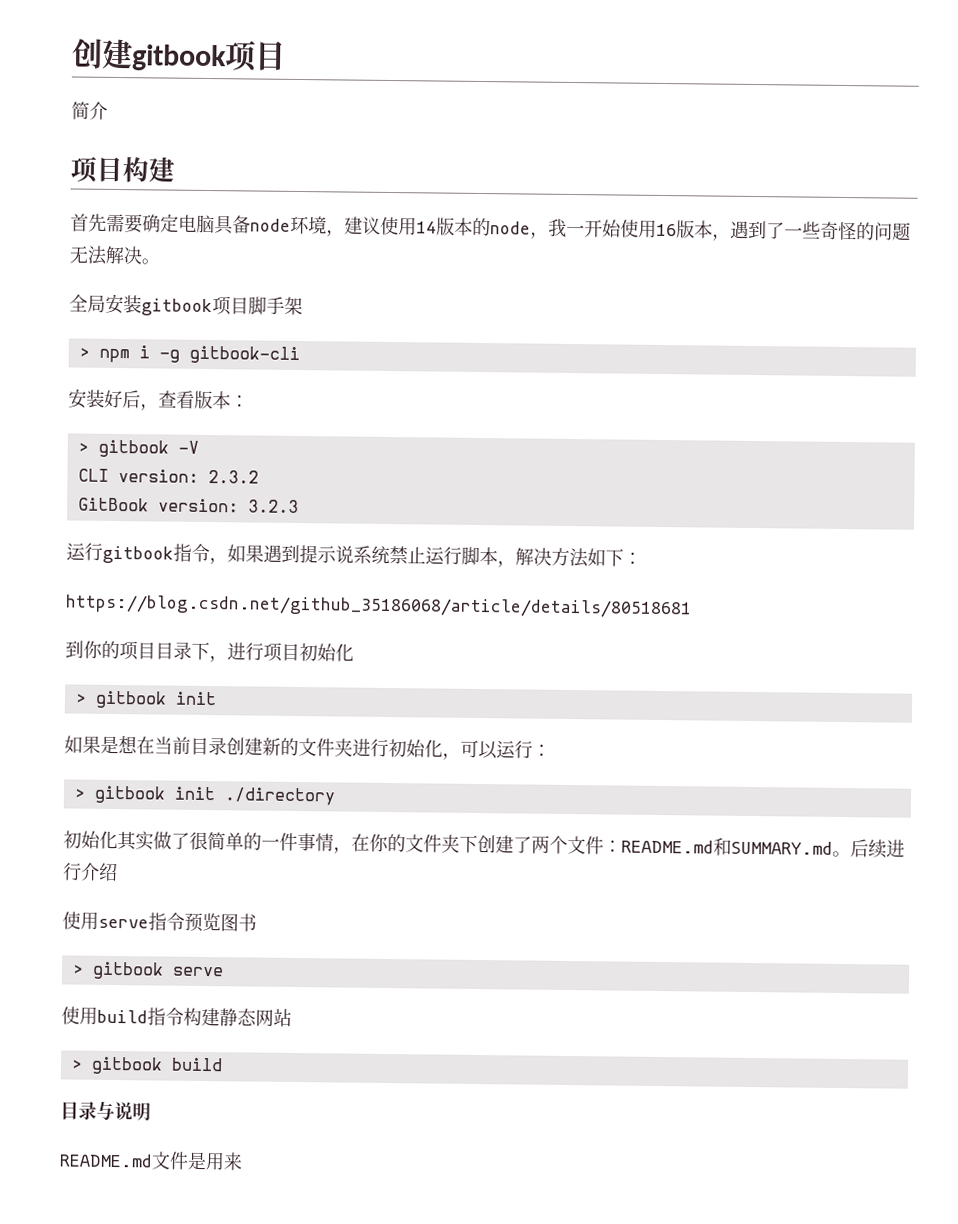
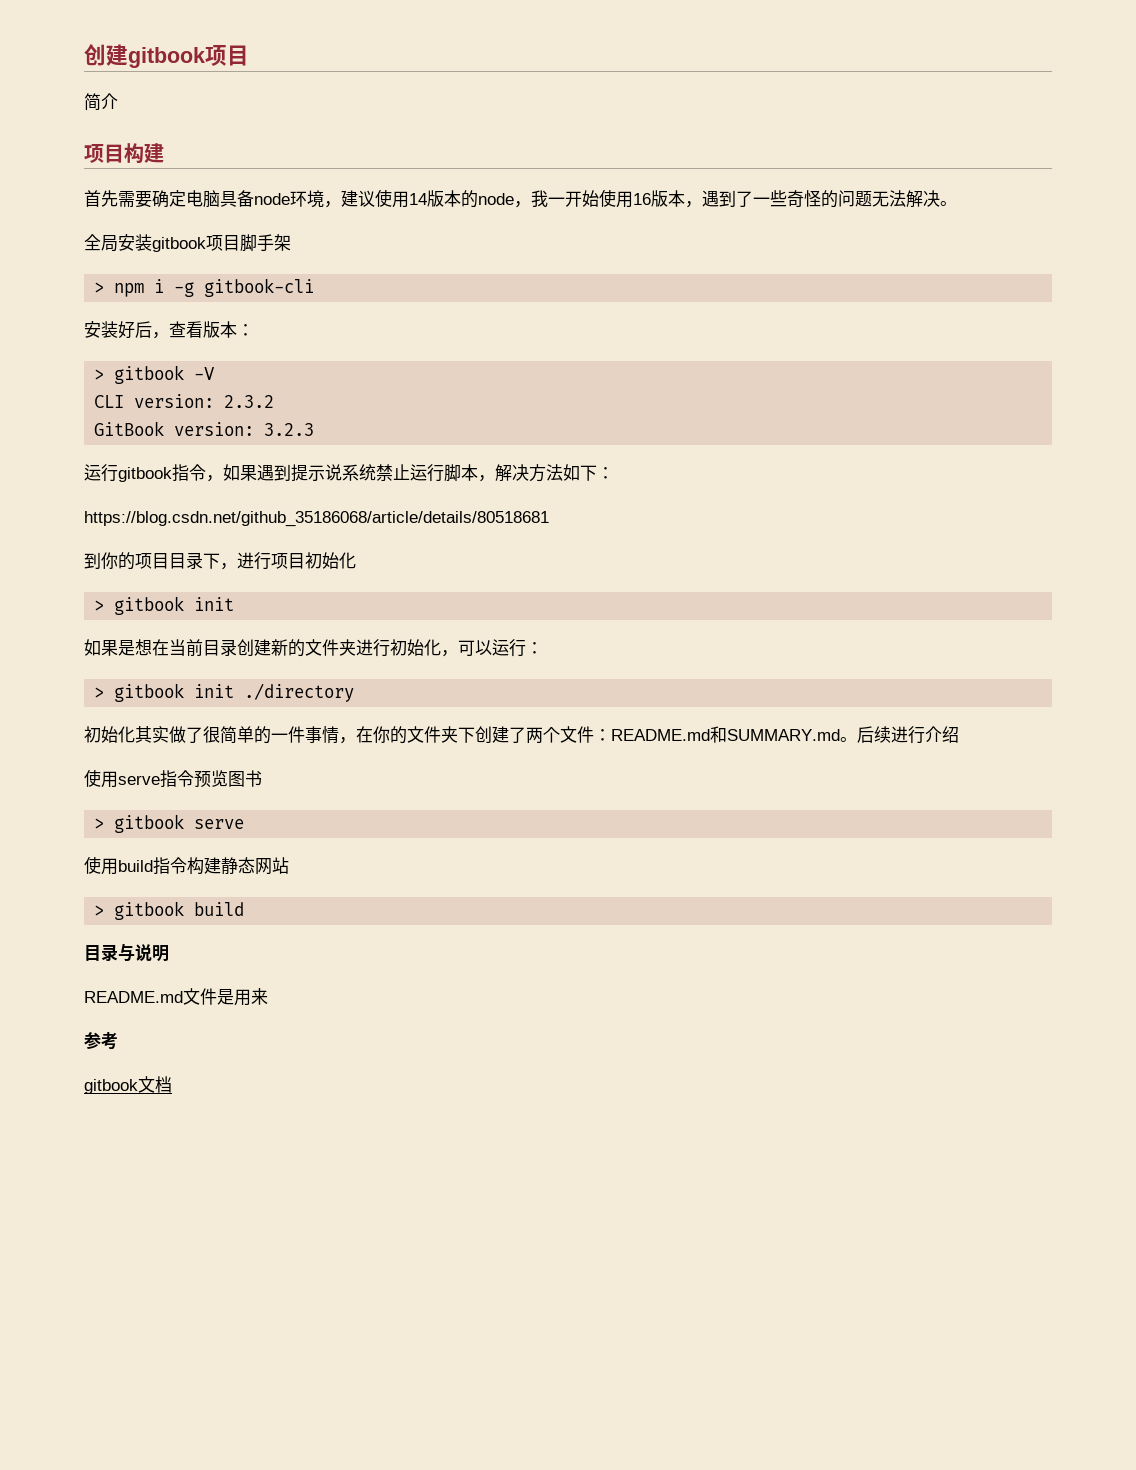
(243, 1161) none -> [84,1032,118,1050] [84,1076,172,1094] // 参考 // gitbook文档

